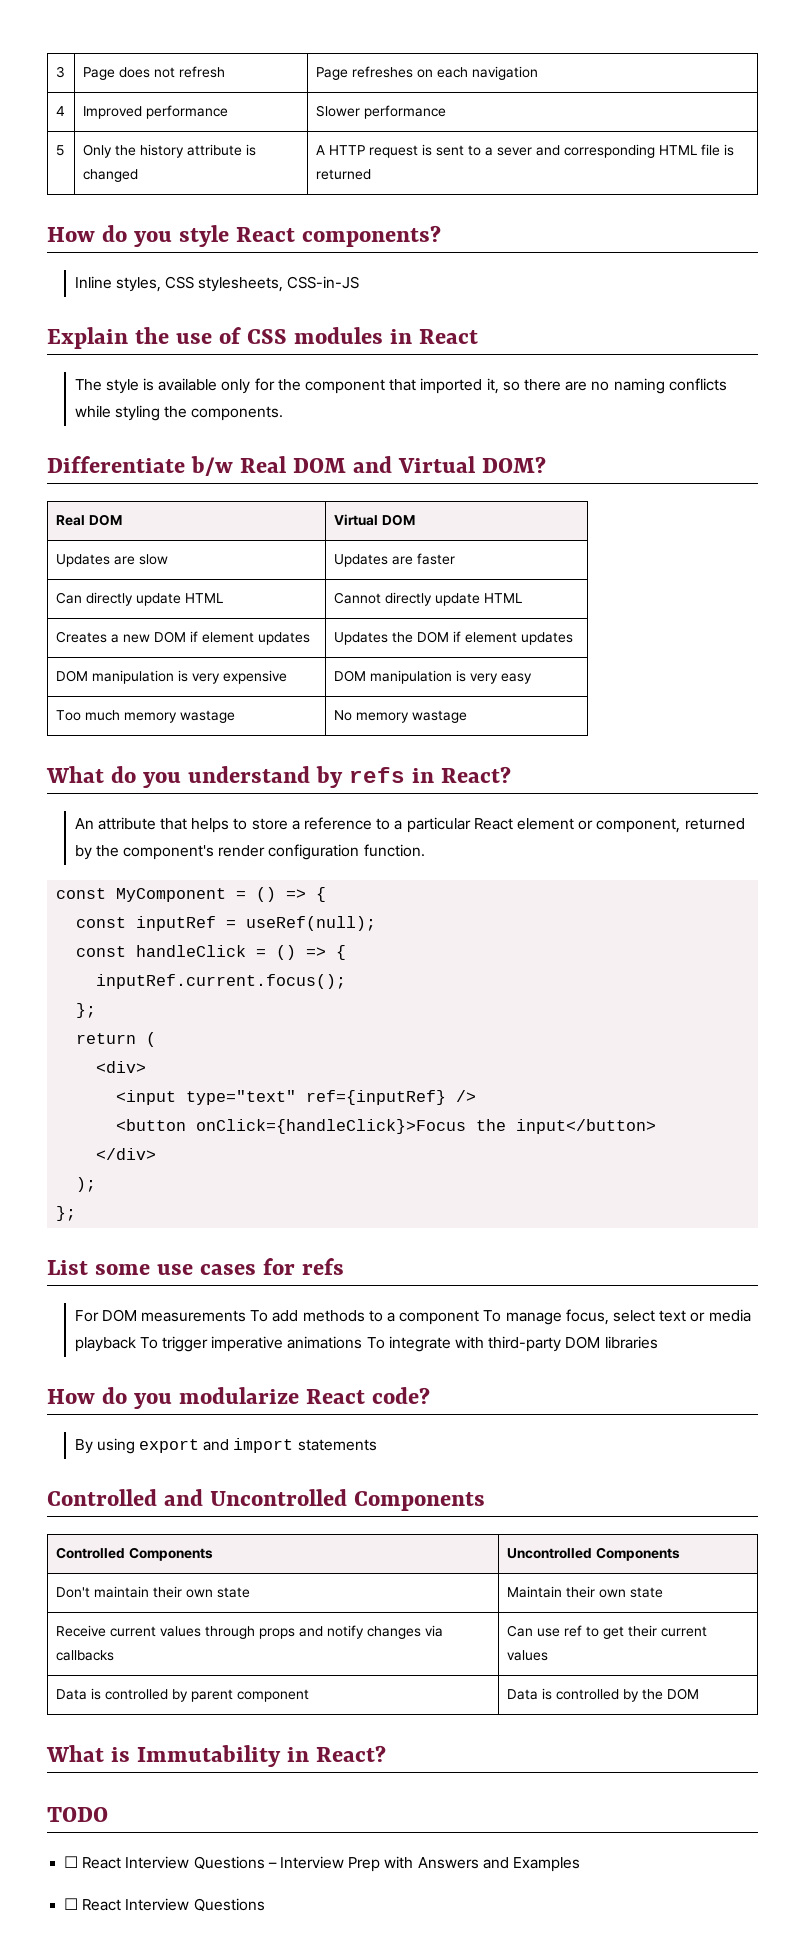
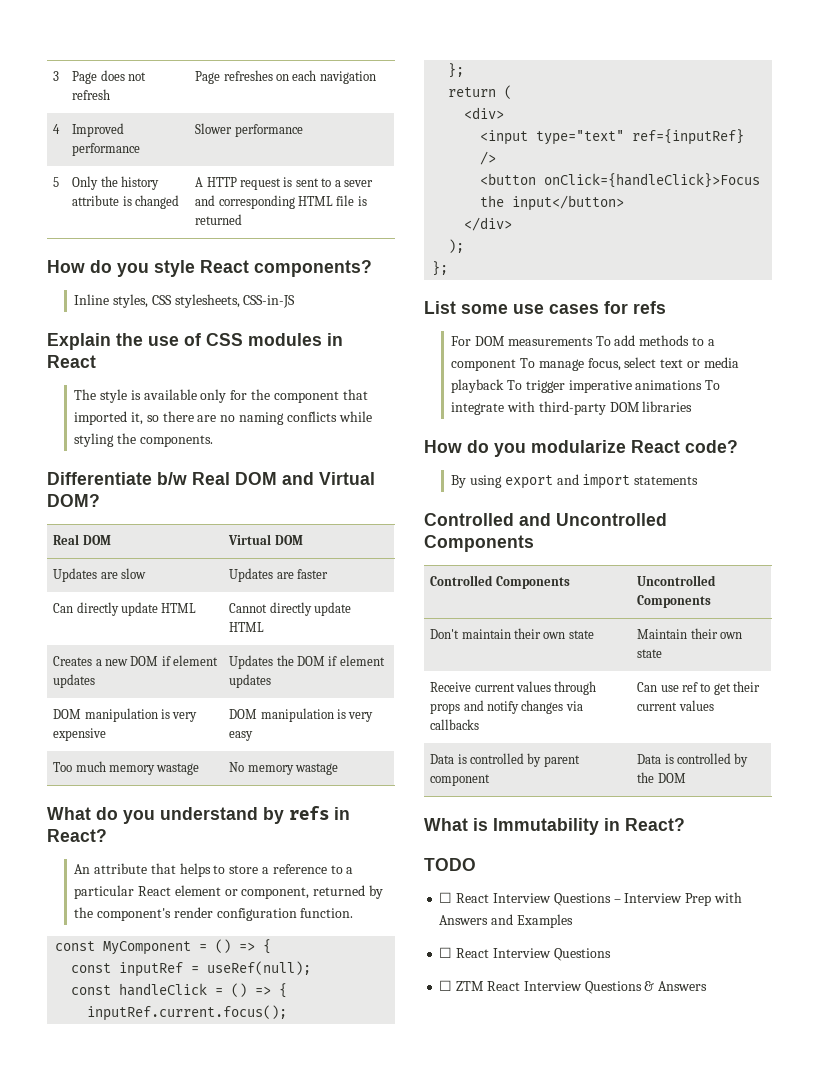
(265, 1905) none -> [439,980,708,994] // ☐ ZTM React Interview Questions & Answers

